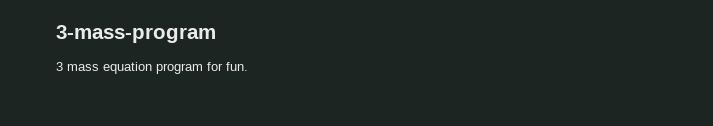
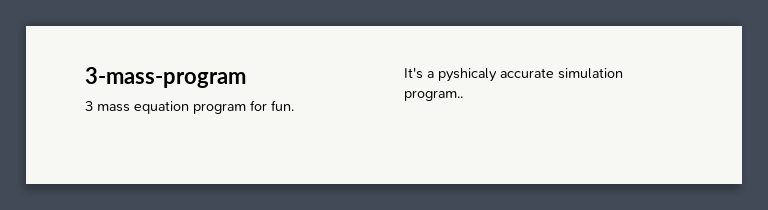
(248, 66) none -> [404,67,623,82] [404,90,463,101] // It's a pyshicaly accurate simulation program..

